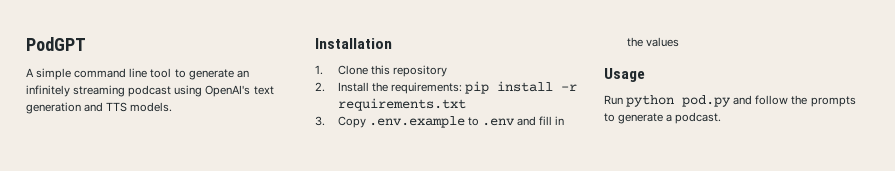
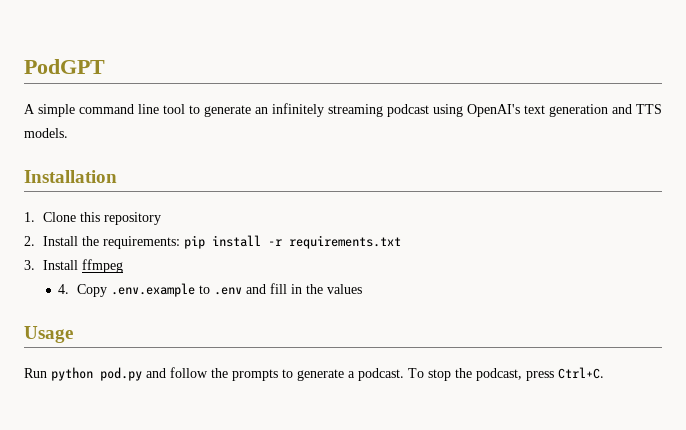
(325, 121) none -> [42,259,123,273] [58,284,70,294] Install ffmpeg // 4.
(722, 118) none -> [408,367,604,381] To stop the podcast, press Ctrl+C.

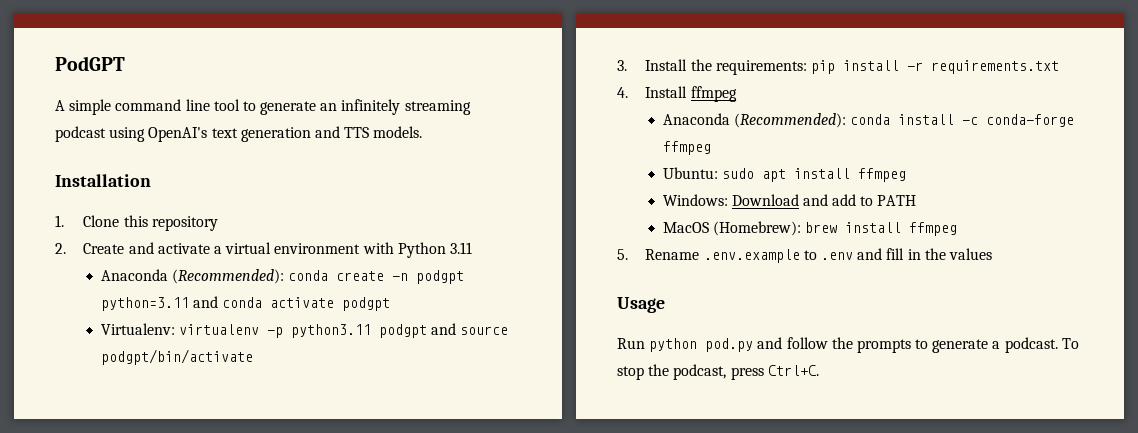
(35, 241) none -> [83,242,472,258] [100,269,464,284] [100,296,390,311] [100,323,509,338] [100,349,253,365] [617,60,627,71] Create and activate a virtual environment with Python 3.11 // Anaconda (Recommended): conda create -n podgpt python=3.11 and conda activate podgpt // Virtualenv: virtualenv -p python3.11 podgpt and source podgpt/bin/activate // 3.
[24,260,35,270] 3. -> [617,87,628,98] 4.
[58,284,107,297] 4. Copy -> [662,113,1074,128] [662,141,711,155] [662,167,906,182] [662,194,917,206] [662,221,957,236] [617,249,700,260] Anaconda (Recommended): conda install -c conda-forge ffmpeg // Ubuntu: sudo apt install ffmpeg // Windows: Download and add to PATH // MacOS (Homebrew): brew install ffmpeg // 5. Rename

